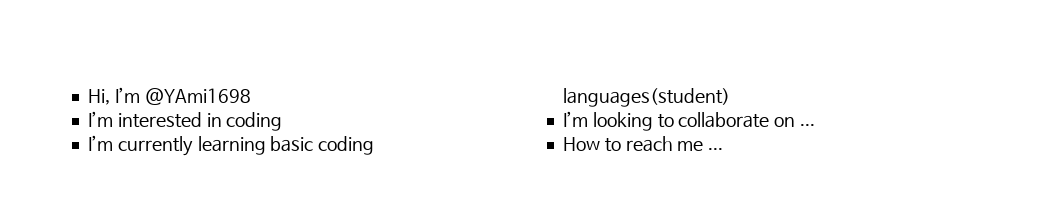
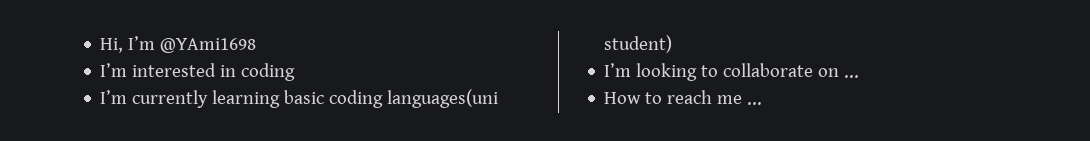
[562,88,730,107] languages(student) -> [387,89,499,108] [604,35,673,53] languages(uni student)

